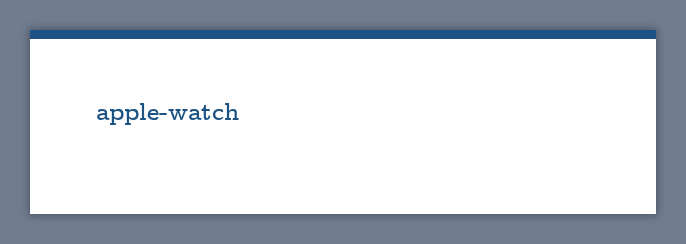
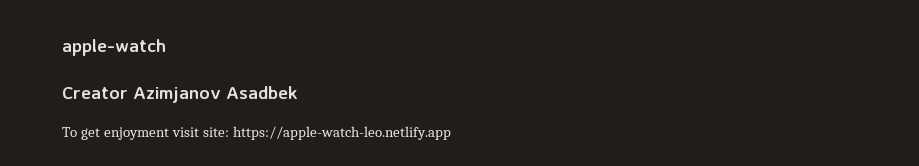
(239, 114) none -> [62,86,298,103] [62,126,451,140] // Creator Azimjanov Asadbek // To get enjoyment visit site: https://apple-watch-leo.netlify.app

